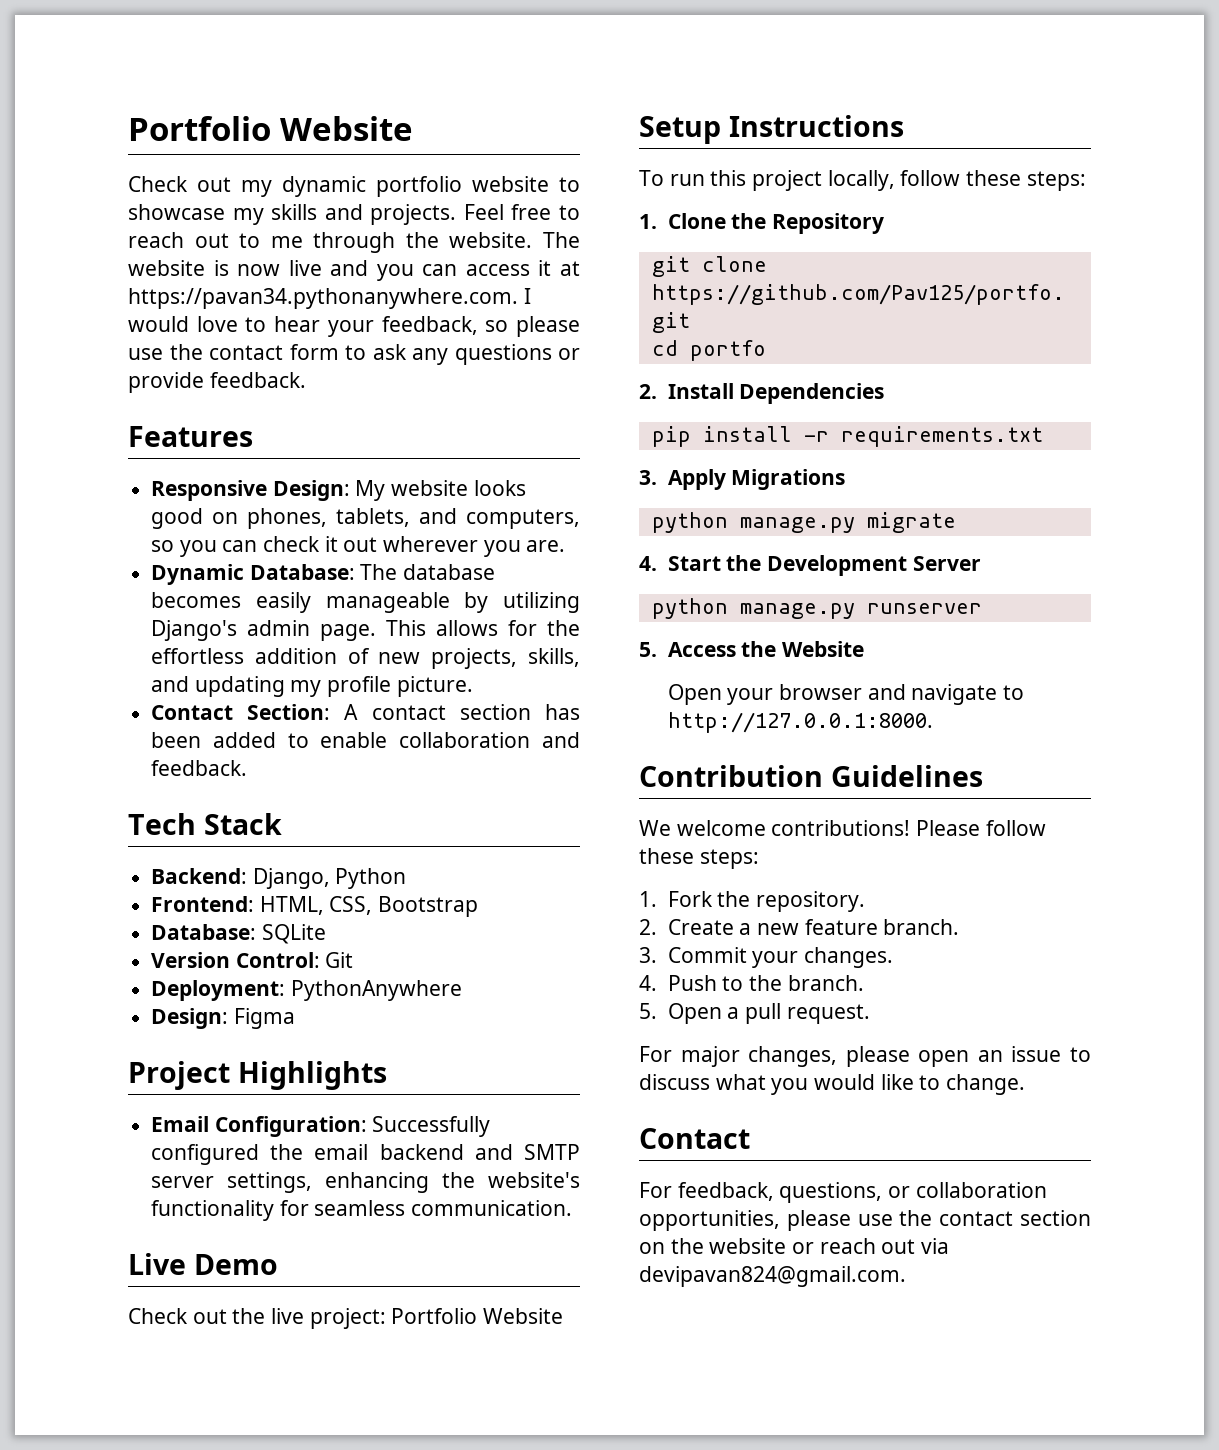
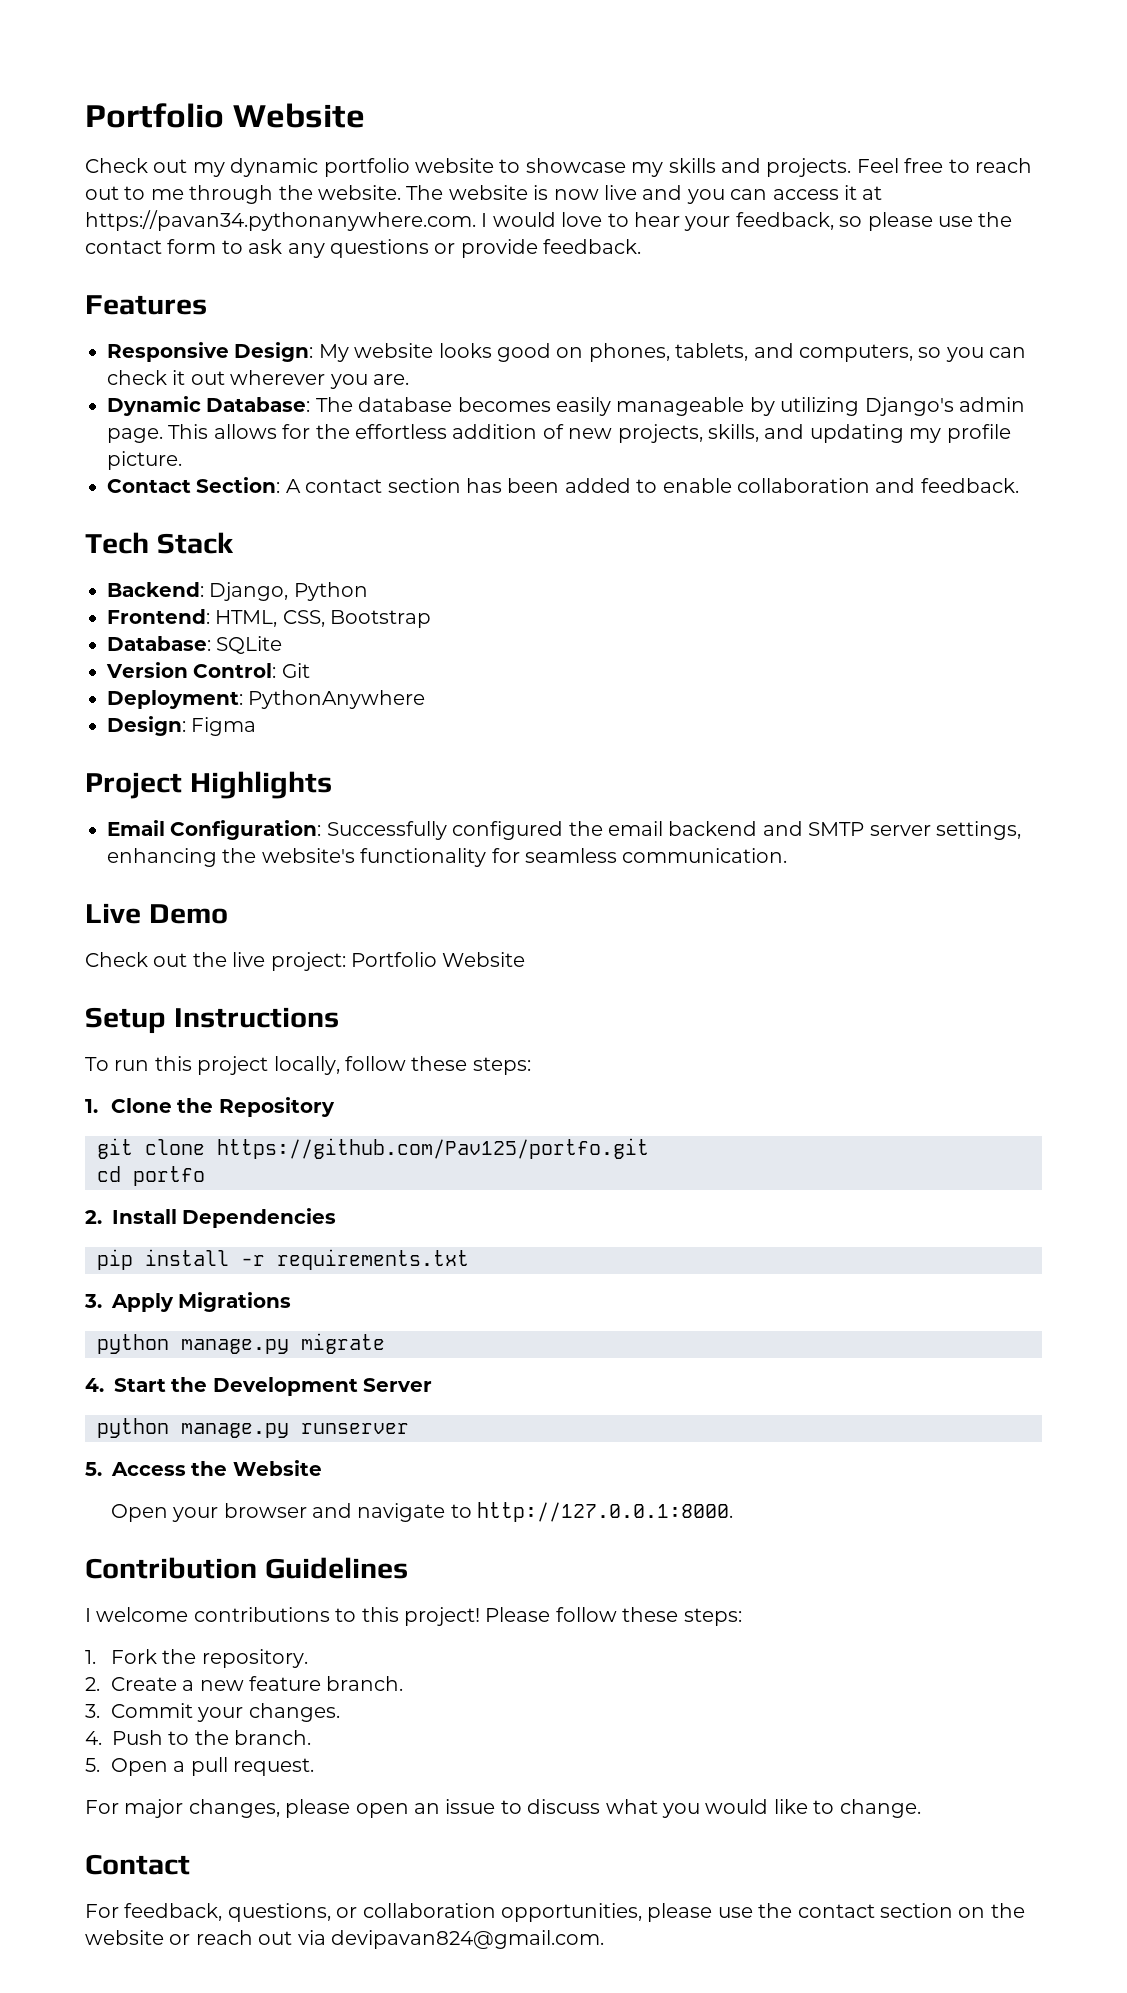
[639,820,911,836] We welcome contributions! -> [85,1607,480,1626] I welcome contributions to this project!

